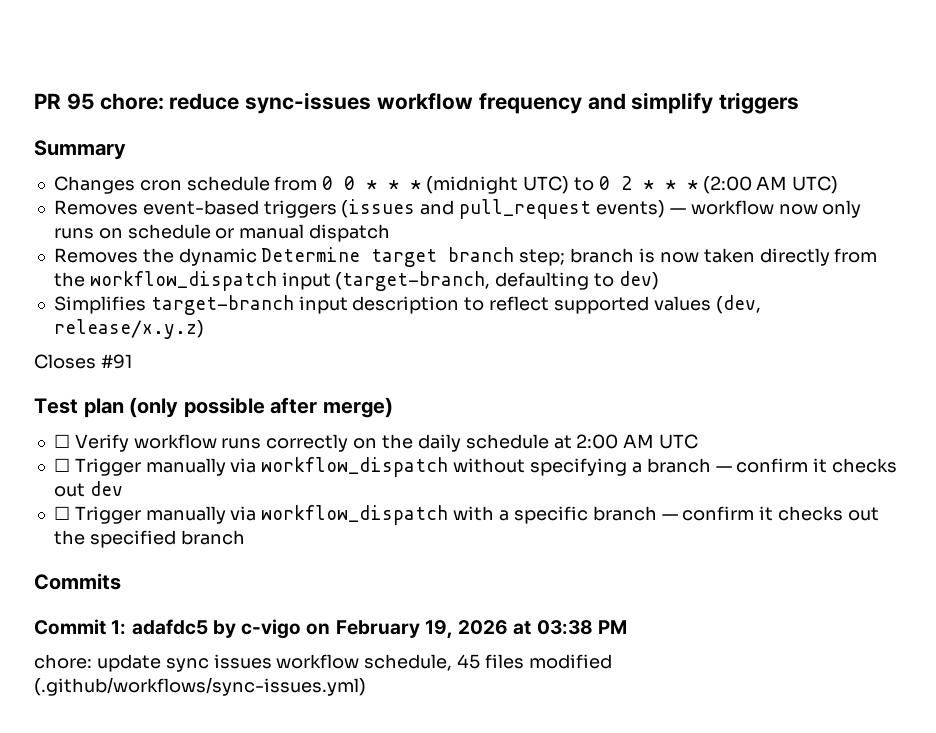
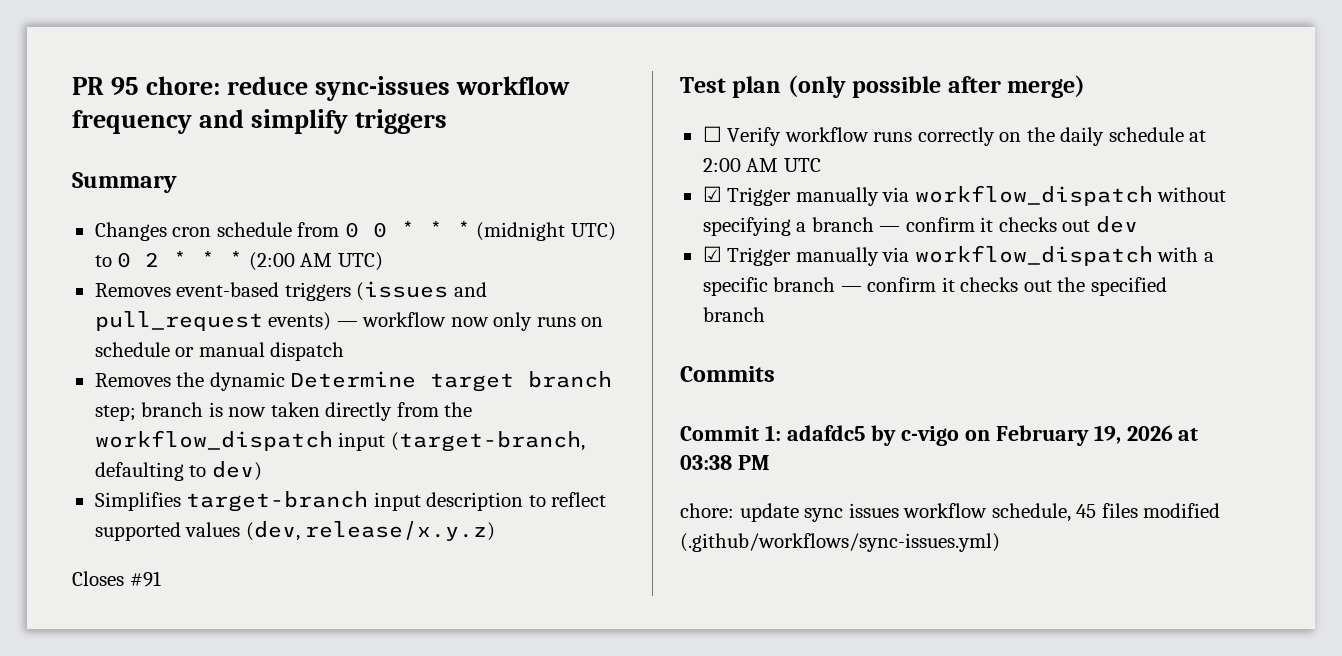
[53,458,70,472] ☐ -> [702,186,722,202] ☑
[53,506,70,520] ☐ -> [702,246,722,262] ☑

